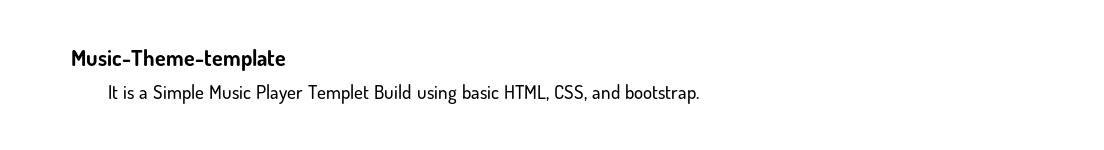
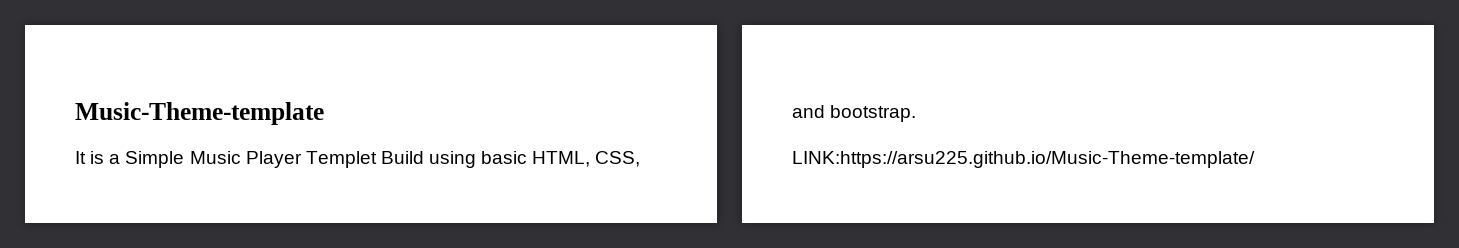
(700, 94) none -> [792,151,1255,168] // LINK:https://arsu225.github.io/Music-Theme-template/

